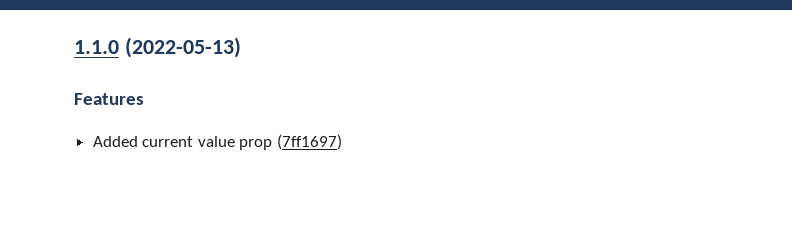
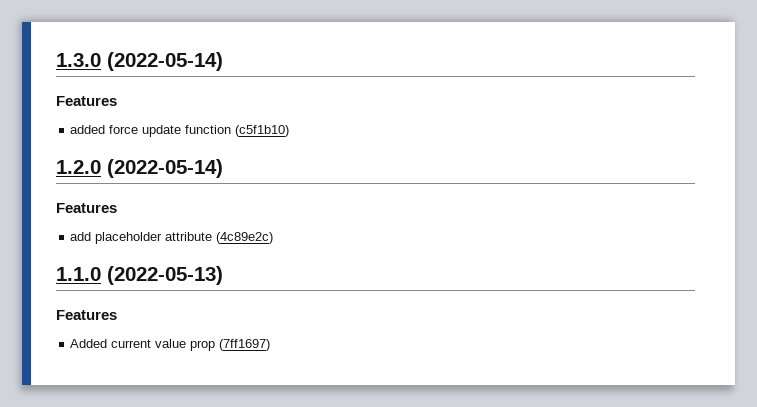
(74, 47) none -> [56,52,223,71] [56,96,117,106] [70,125,290,137] [56,159,223,178] [56,203,117,213] [70,232,274,244] 1.3.0 (2022-05-14) // Features // added force update function (c5f1b10) // 1.2.0 (2022-05-14) // Features // add placeholder attribute (4c89e2c) //

